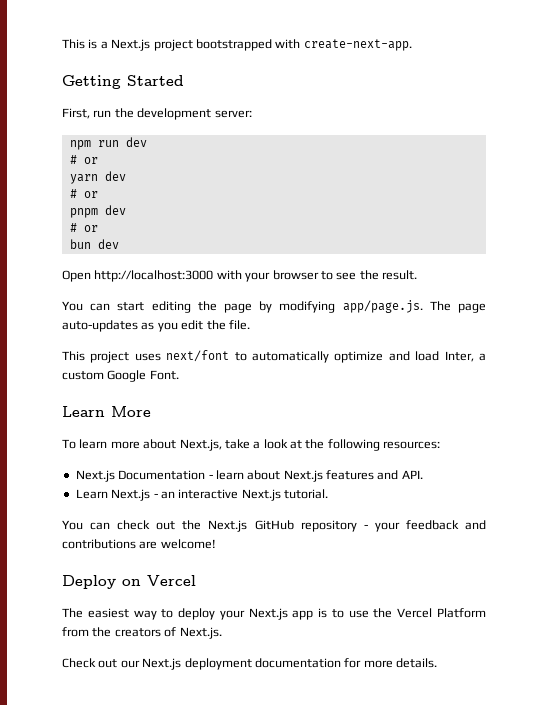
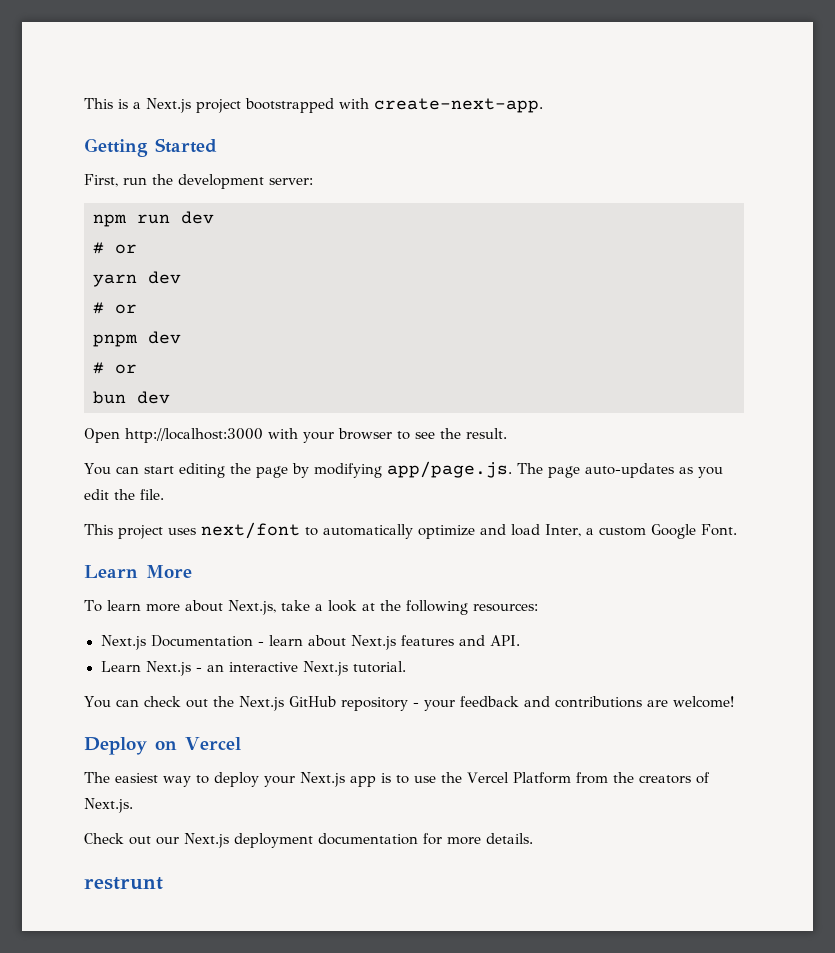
(437, 663) none -> [84,877,163,890] // restrunt

